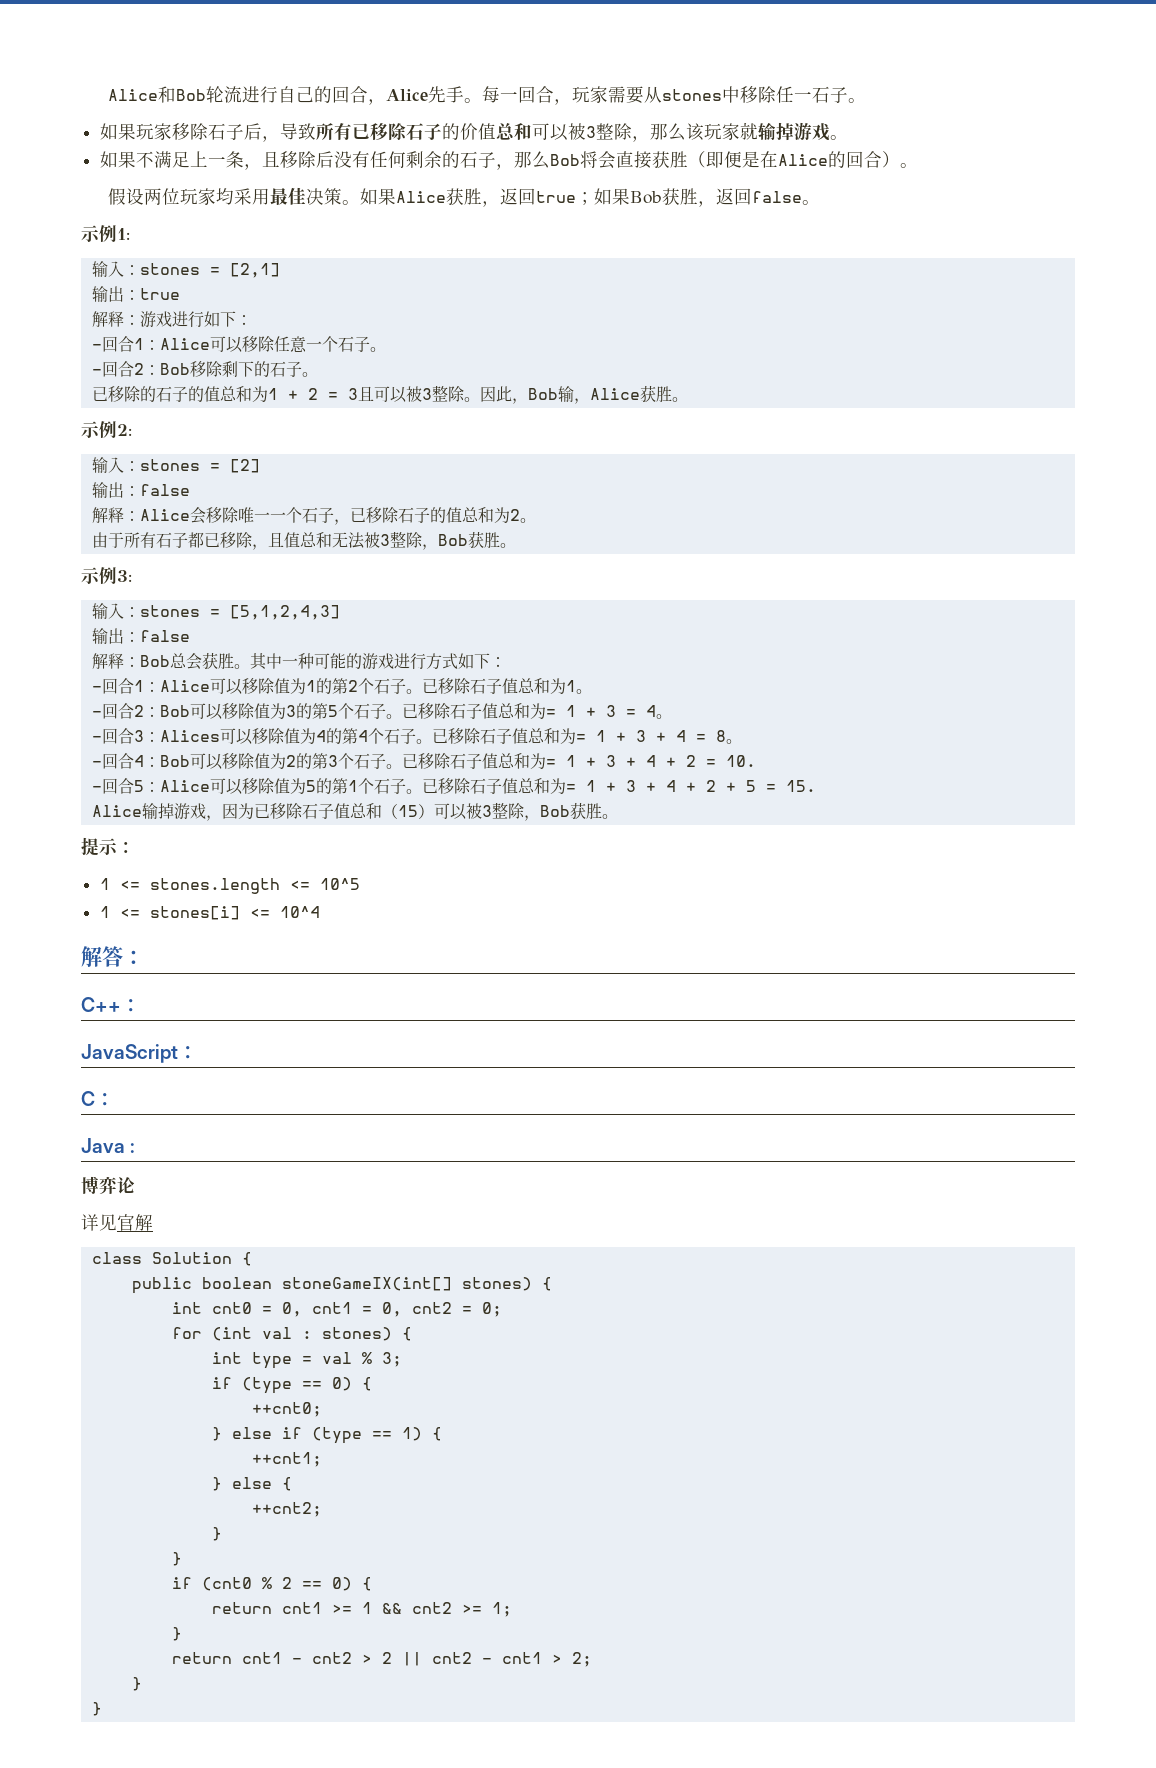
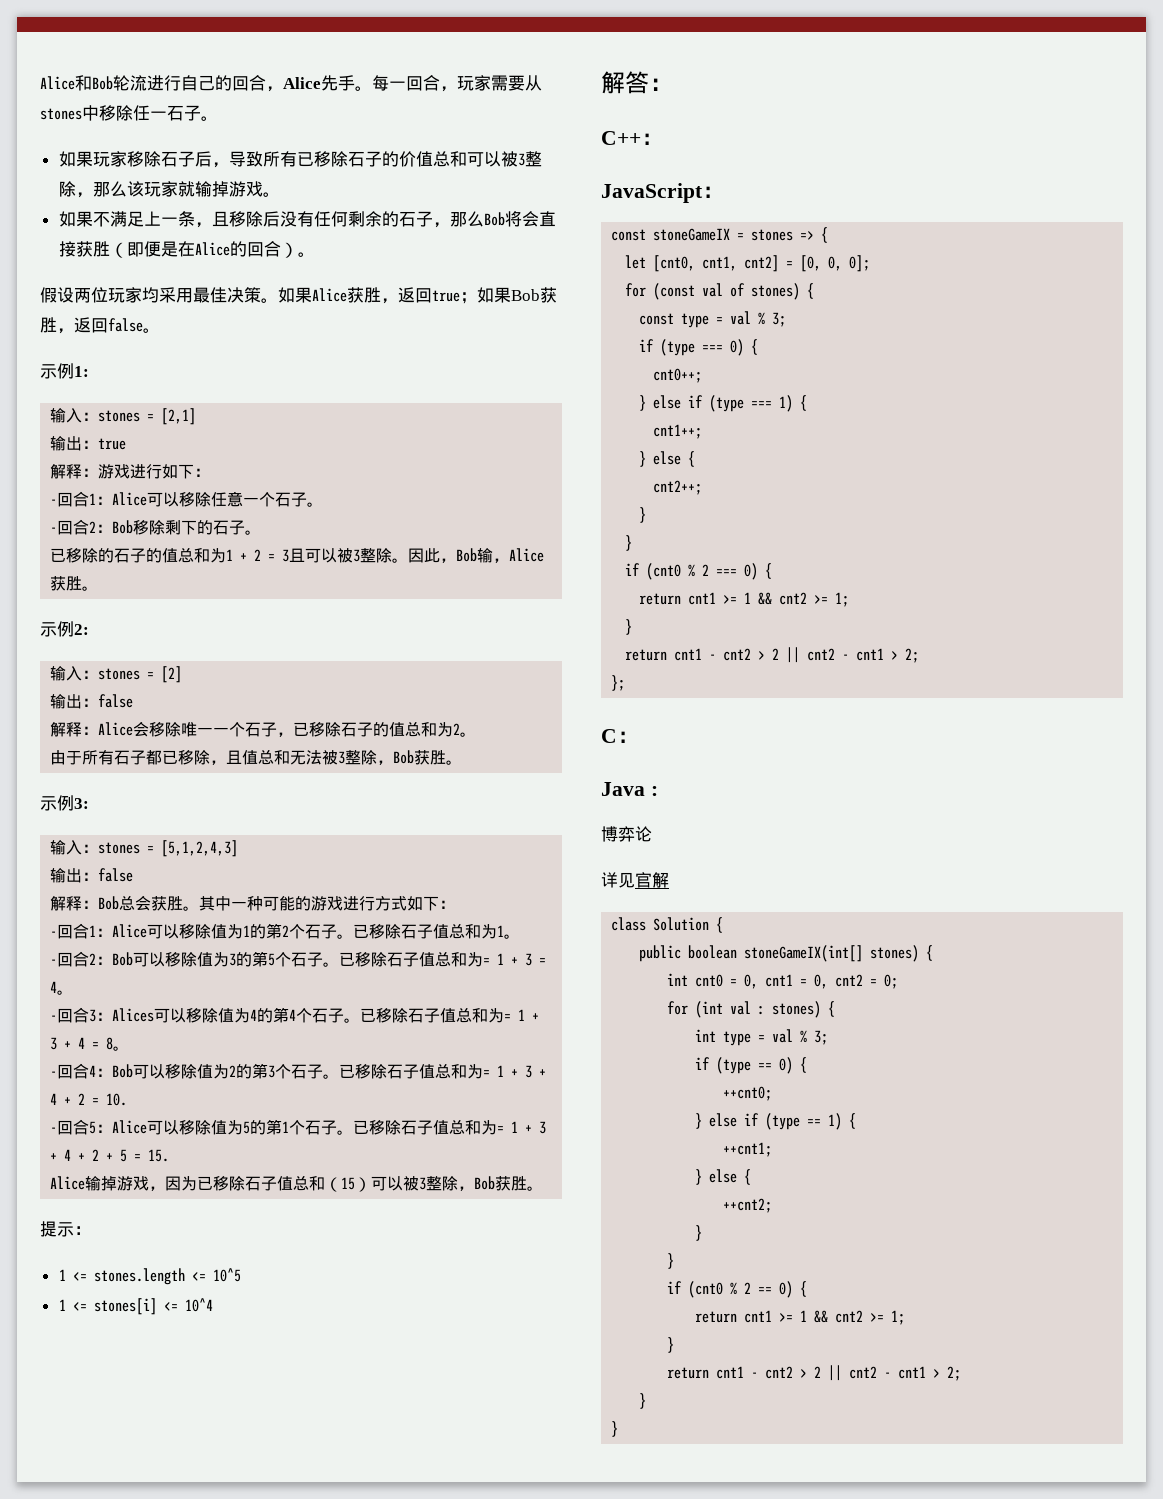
(198, 1052) none -> [611,227,829,243] [625,255,871,272] [625,283,815,300] [639,311,787,328] [639,339,759,356] [653,368,703,383] [639,395,808,412] [653,424,703,439] [639,451,696,467] [653,480,703,495] [639,507,647,523] [625,535,633,551] [625,563,773,580] [639,592,850,607] [625,619,633,635] [625,647,920,663] [611,675,626,691] // const stoneGameIX = stones => { // let [cnt0, cnt1, cnt2] = [0, 0, 0]; // for (const val of stones) { // const type = val % 3; // if (type === 0) { // cnt0++; // } else if (type === 1) { // cnt1++; // } else { // cnt2++; // } // } // if (cnt0 % 2 === 0) { // return cnt1 >= 1 && cnt2 >= 1; // } // return cnt1 - cnt2 > 2 || cnt2 - cnt1 > 2; // };

